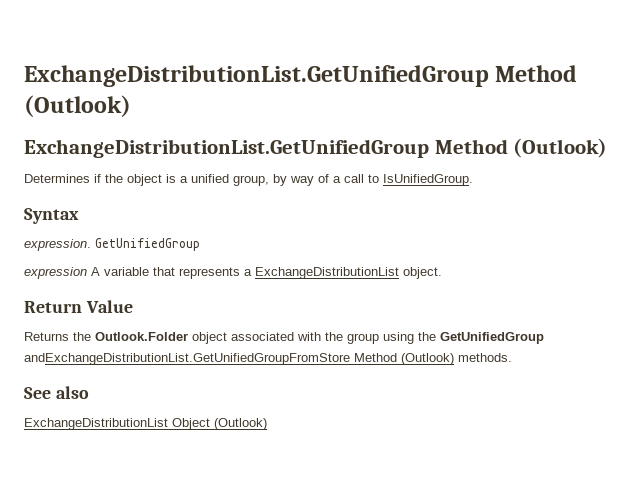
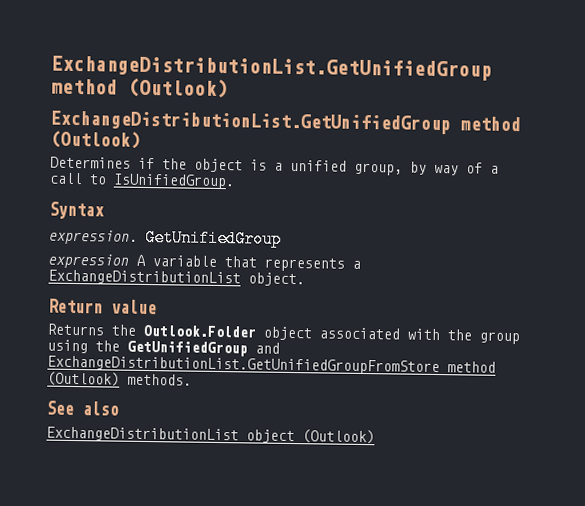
[24,65,578,87] ExchangeDistributionList.GetUnifiedGroup Method -> [51,55,492,81] [51,78,118,95] ExchangeDistributionList.GetUnifiedGroup method
[434,139,508,154] Method -> [460,116,521,132] method
[85,300,133,313] Value -> [111,299,157,315] value
[24,353,397,365] andExchangeDistributionList.GetUnifiedGroupFromStore Method -> [255,342,280,354] [47,355,496,376] and ExchangeDistributionList.GetUnifiedGroupFromStore method
[172,418,210,430] Object -> [246,429,295,444] object

